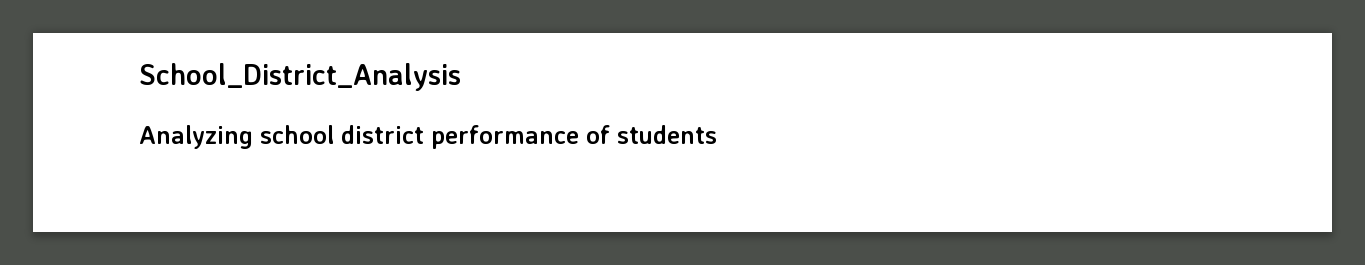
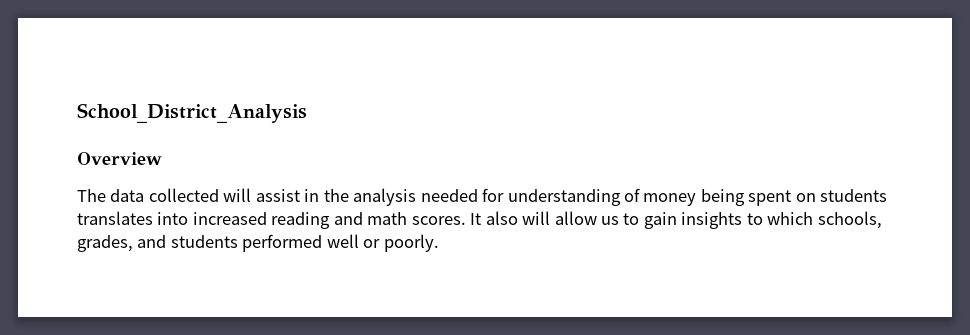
[139,125,717,149] Analyzing school district performance of students -> [77,152,162,165] [77,188,888,206] [77,211,882,229] [77,234,439,252] Overview // The data collected will assist in the analysis needed for understanding of money being spent on students translates into increased reading and math scores. It also will allow us to gain insights to which schools, grades, and students performed well or poorly.

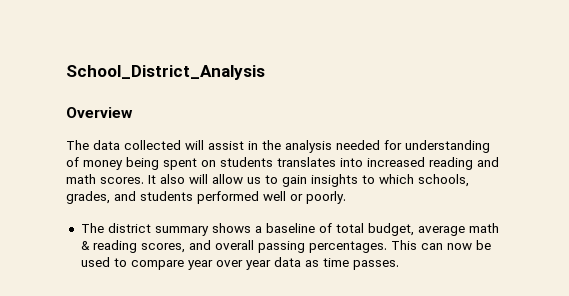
(439, 243) none -> [80,223,499,236] [80,240,491,253] [80,257,399,270] // The district summary shows a baseline of total budget, average math & reading scores, and overall passing percentages. This can now be used to compare year over year data as time passes.

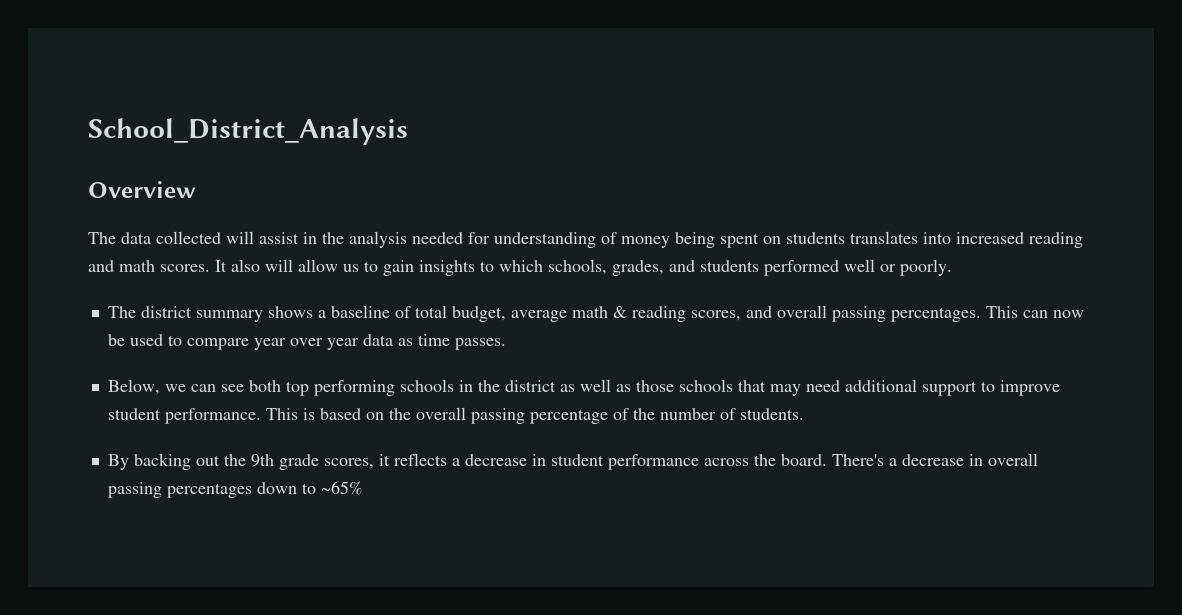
(399, 265) none -> [107,379,1060,396] [107,407,804,424] [107,453,1038,470] [107,481,362,498] // Below, we can see both top performing schools in the district as well as those schools that may need additional support to improve student performance. This is based on the overall passing percentage of the number of students. // By backing out the 9th grade scores, it reflects a decrease in student performance across the board. There's a decrease in overall passing percentages down to ~65%

